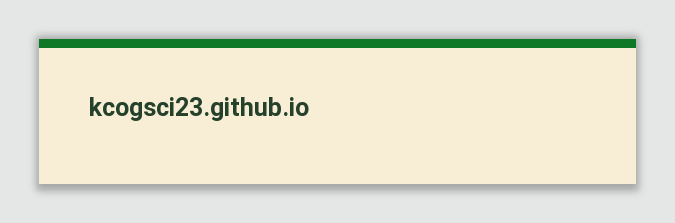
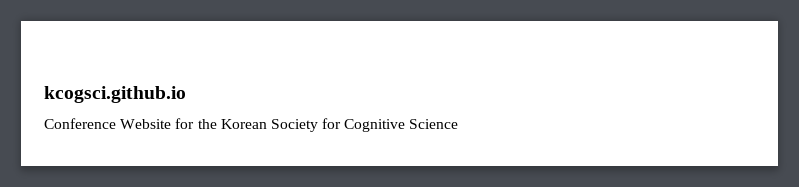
[89,97,309,121] kcogsci23.github.io -> [44,86,186,103] [44,118,459,132] kcogsci.github.io // Conference Website for the Korean Society for Cognitive Science

